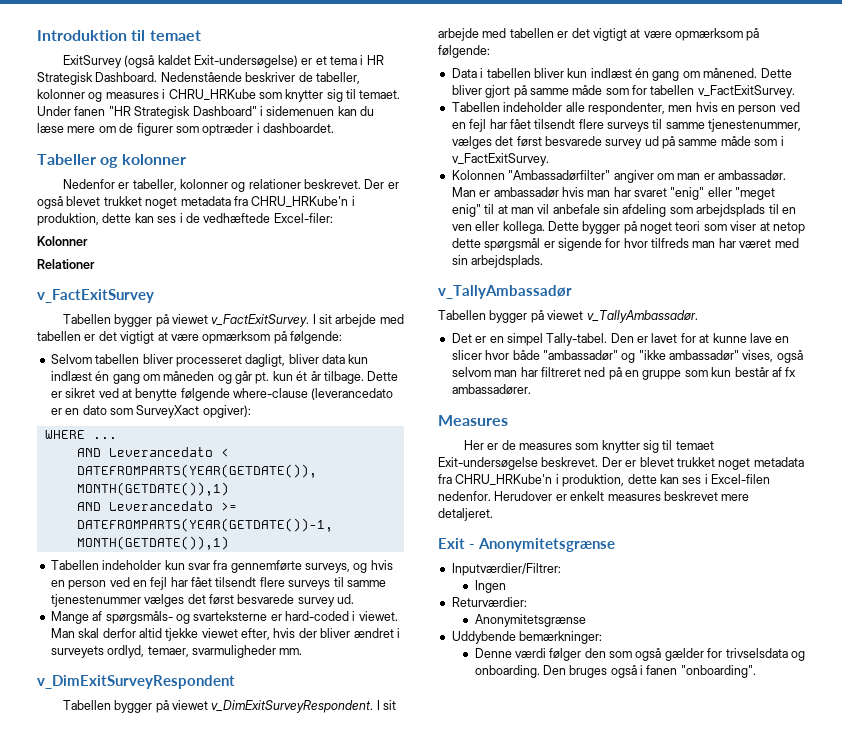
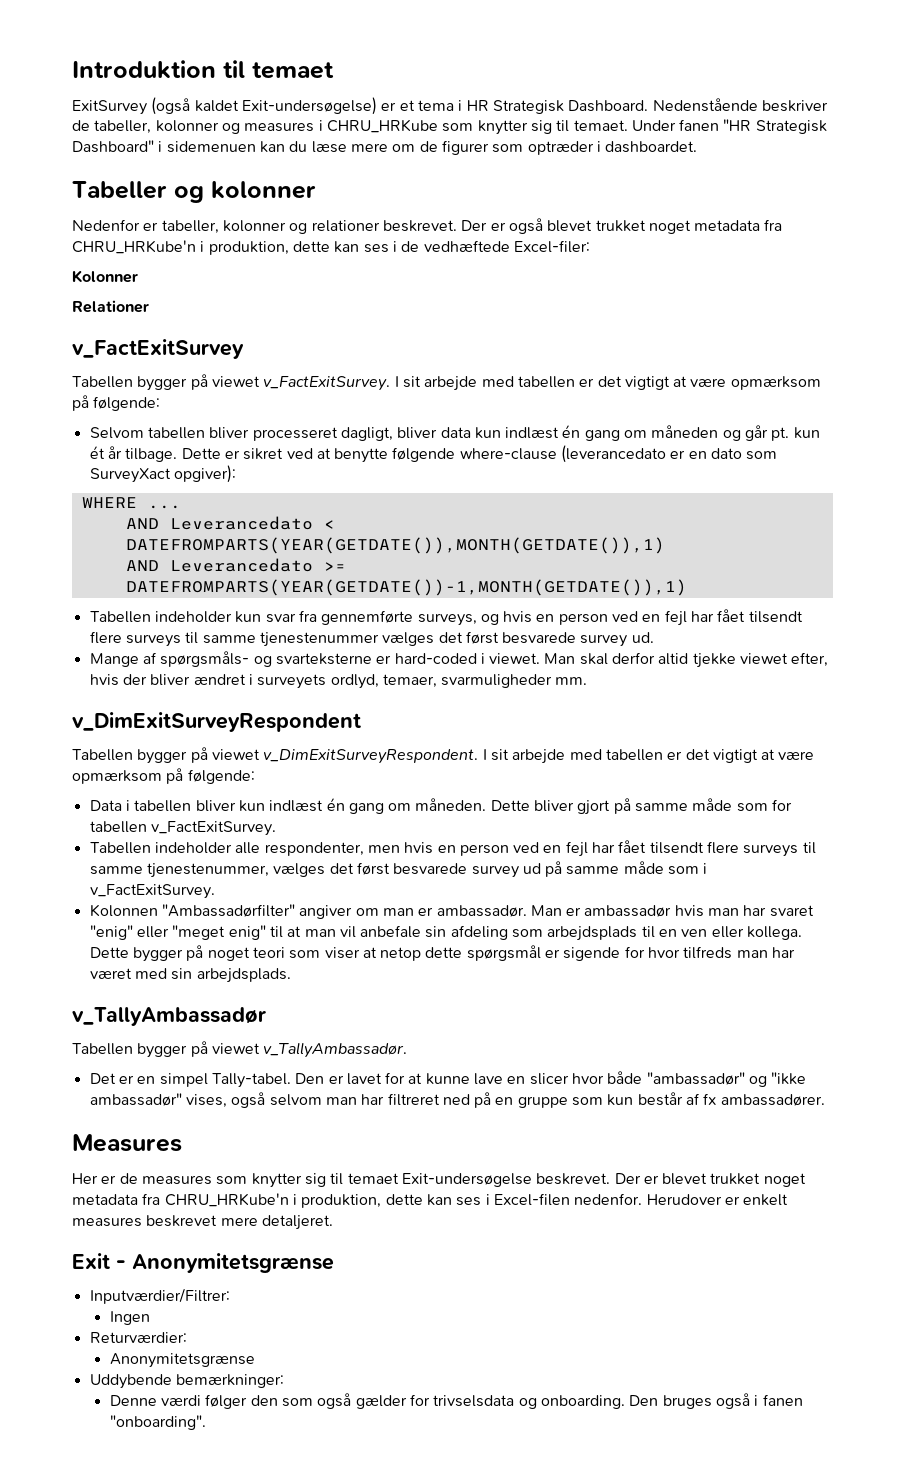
[703,68,758,78] månened. -> [415,798,487,811] måneden.

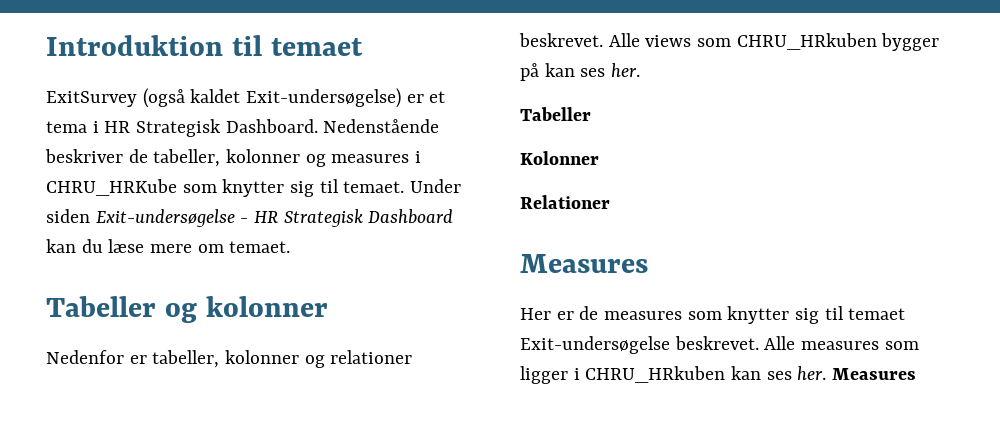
[679,119,827,134] [72,140,256,153] fanen "HR Strategisk Dashboard" i sidemenuen -> [46,209,454,227] siden Exit-undersøgelse - HR Strategisk Dashboard
[419,140,698,155] de figurer som optræder i dashboardet. -> [229,241,291,253] temaet.
[461,218,783,234] [72,240,590,255] [72,270,138,283] [72,300,149,313] [72,339,244,359] [72,374,821,391] [72,395,161,411] [89,425,820,441] [89,445,778,463] [89,465,236,483] [81,497,181,509] [125,516,335,530] [125,537,665,554] [125,558,346,572] [125,579,687,596] [89,609,803,626] [89,631,654,647] [89,651,829,668] [89,674,588,689] [72,712,361,732] [72,747,815,764] [72,768,255,784] [89,798,793,815] [89,821,276,836] [89,840,816,857] [89,861,708,878] [89,884,215,899] [89,904,814,919] [89,925,803,941] [89,945,796,962] [89,968,291,983] [72,1007,266,1026] [72,1041,408,1058] [89,1071,807,1088] [89,1092,825,1108] Der er også blevet trukket noget metadata fra CHRU_HRKube'n i produktion, dette kan ses i de vedhæftede Excel-filer: // Kolonner // Relationer // v_FactExitSurvey // Tabellen bygger på viewet v_FactExitSurvey. I sit arbejde med tabellen er det vigtigt at være opmærksom på følgende: // Selvom tabellen bliver processeret dagligt, bliver data kun indlæst én gang om måneden og går pt. kun ét år tilbage. Dette er sikret ved at benytte følgende where-clause (leverancedato er en dato som SurveyXact opgiver): // WHERE ... // AND Leverancedato < DATEFROMPARTS(YEAR(GETDATE()),MONTH(GETDATE()),1) // AND Leverancedato >= DATEFROMPARTS(YEAR(GETDATE())-1,MONTH(GETDATE()),1) // Tabellen indeholder kun svar fra gennemførte surveys, og hvis en person ved en fejl har fået tilsendt flere surveys til samme tjenestenummer vælges det først besvarede survey ud. // Mange af spørgsmåls- og svarteksterne er hard-coded i viewet. Man skal derfor altid tjekke viewet efter, hvis der bliver ændret i surveyets ordlyd, temaer, svarmuligheder mm. // v_DimExitSurveyRespondent // Tabellen bygger på viewet v_DimExitSurveyRespondent. I sit arbejde med tabellen er det vigtigt at være opmærksom på følgende: // Data i tabellen bliver kun indlæst én gang om måneden. Dette bliver gjort på samme måde som for tabellen v_FactExitSurvey. // Tabellen indeholder alle respondenter, men hvis en person ved en fejl har fået tilsendt flere surveys til samme tjenestenummer, vælges det først besvarede survey ud på samme måde som i v_FactExitSurvey. // Kolonnen "Ambassadørfilter" angiver om man er ambassadør. Man er ambassadør hvis man har svaret "enig" eller "meget enig" til at man vil anbefale sin afdeling som arbejdsplads til en ven eller kollega. Dette bygger på noget teori som viser at netop dette spørgsmål er sigende for hvor tilfreds man har været med sin arbejdsplads. // v_TallyAmbassadør // Tabellen bygger på viewet v_TallyAmbassadør. // Det er en simpel Tally-tabel. Den er lavet for at kunne lave en slicer hvor både "ambassadør" og "ikke ambassadør" vises, også selvom man har filtreret ned på en gruppe som kun består af fx ambassadører. -> [608,33,940,51] [520,63,641,81] [520,107,591,121] [520,151,599,165] [520,195,610,209] Alle views som CHRU_HRkuben bygger på kan ses her. // Tabeller // Kolonner // Relationer
[614,1173,806,1187] [72,1193,789,1208] [72,1215,333,1230] [72,1253,334,1273] [89,1288,230,1304] [109,1311,150,1325] [89,1332,187,1343] [109,1353,255,1368] [89,1374,284,1389] [109,1393,803,1409] [109,1415,206,1430] Der er blevet trukket noget metadata fra CHRU_HRKube'n i produktion, dette kan ses i Excel-filen nedenfor. Herudover er enkelt measures beskrevet mere detaljeret. // Exit - Anonymitetsgrænse // Inputværdier/Filtrer: // Ingen // Returværdier: // Anonymitetsgrænse // Uddybende bemærkninger: // Denne værdi følger den som også gælder for trivselsdata og onboarding. Den bruges også i fanen "onboarding". -> [764,336,919,350] [520,366,917,384] Alle measures som ligger i CHRU_HRkuben kan ses her. Measures

